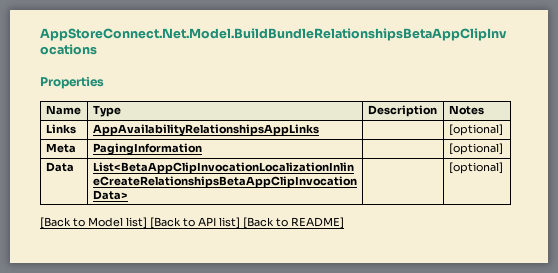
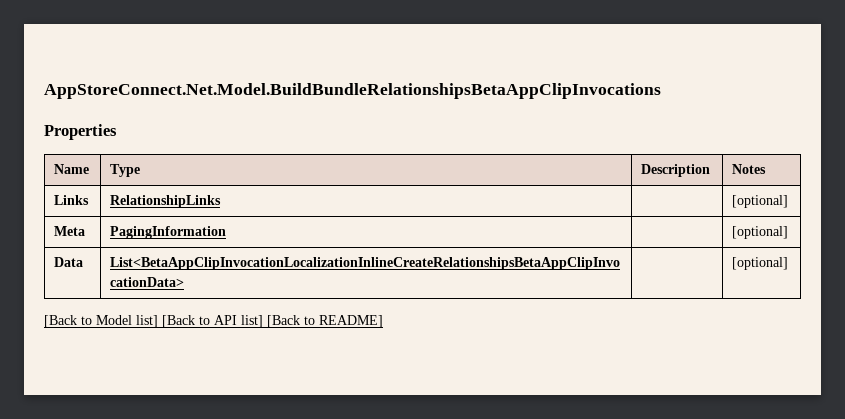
[92,124,319,136] AppAvailabilityRelationshipsAppLinks -> [110,195,222,208] RelationshipLinks

